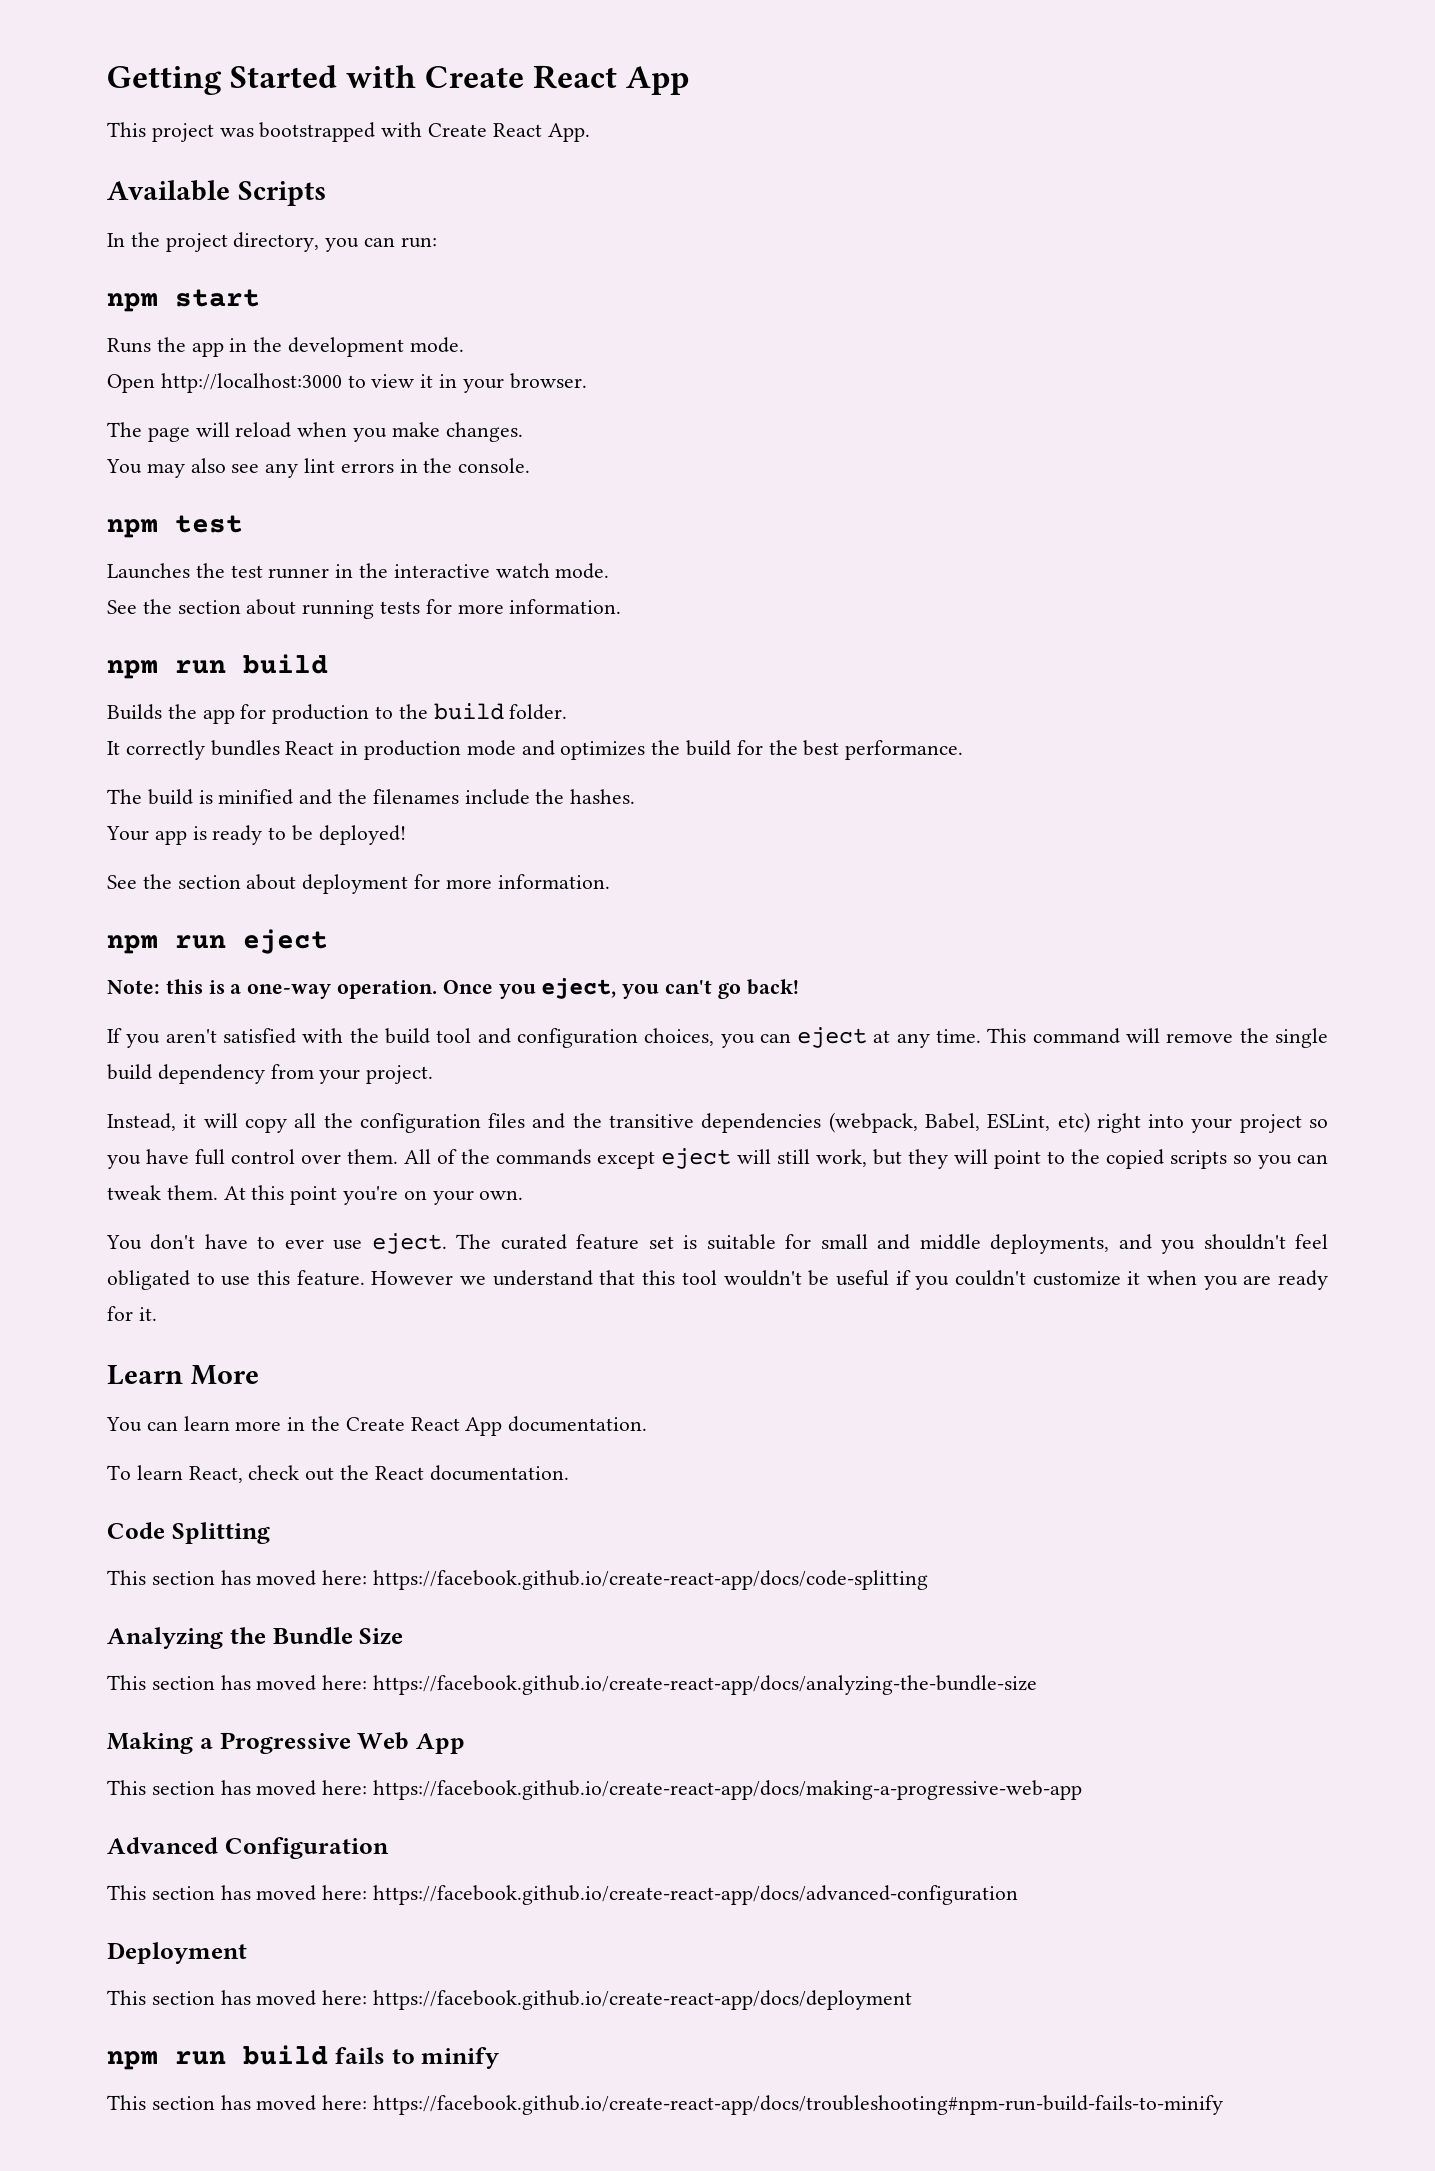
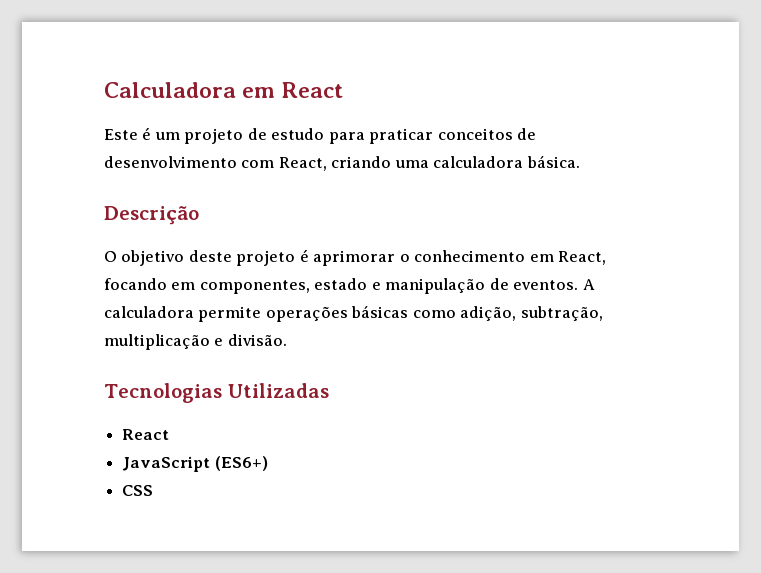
[107,65,690,95] [107,122,590,142] [107,180,326,206] [107,232,437,252] [107,289,260,312] [107,337,464,357] [107,373,587,393] [107,422,523,442] [106,458,531,478] [107,515,243,538] [107,563,610,579] [107,599,622,619] [107,654,328,679] [107,703,568,724] [107,740,964,760] [107,789,636,805] [106,825,406,845] [107,874,610,894] [107,929,328,954] [107,978,799,999] [107,1027,1329,1048] [107,1064,434,1084] [107,1112,1328,1133] [107,1148,1328,1169] [107,1185,524,1205] [106,1233,1328,1254] [107,1270,1328,1290] [107,1306,157,1321] [107,1365,259,1385] [106,1416,648,1436] [107,1465,569,1483] [107,1522,270,1544] [107,1570,929,1590] [107,1627,404,1649] [107,1675,1038,1695] [107,1732,465,1754] [107,1780,1083,1800] [107,1837,389,1859] [107,1885,1019,1905] [107,1942,247,1964] [107,1990,913,2010] [107,2045,500,2070] [107,2095,1224,2115] Getting Started with Create React App // This project was bootstrapped with Create React App. // Available Scripts // In the project directory, you can run: // npm start // Runs the app in the development mode. // Open http://localhost:3000 to view it in your browser. // The page will reload when you make changes. // You may also see any lint errors in the console. // npm test // Launches the test runner in the interactive watch mode. // See the section about running tests for more information. // npm run build // Builds the app for production to the build folder. // It correctly bundles React in production mode and optimizes the build for the best performance. // The build is minified and the filenames include the hashes. // Your app is ready to be deployed! // See the section about deployment for more information. // npm run eject // Note: this is a one-way operation. Once you eject, you can't go back! // If you aren't satisfied with the build tool and configuration choices, you can eject at any time. This command will remove the single build dependency from your project. // Instead, it will copy all the configuration files and the transitive dependencies (webpack, Babel, ESLint, etc) right into your project so you have full control over them. All of the commands except eject will still work, but they will point to the copied scripts so you can tweak them. At this point you're on your own. // You don't have to ever use eject. The curated feature set is suitable for small and middle deployments, and you shouldn't feel obligated to use this feature. However we understand that this tool wouldn't be useful if you couldn't customize it when you are ready for it. // Learn More // You can learn more in the Create React App documentation. // To learn React, check out the React documentation. // Code Splitting // This section has moved here: https://facebook.github.io/create-react-app/docs/code-splitting // Analyzing the Bundle Size // This section has moved here: https://facebook.github.io/create-react-app/docs/analyzing-the-bundle-size // Making a Progressive Web App // This section has moved here: https://facebook.github.io/create-react-app/docs/making-a-progressive-web-app // Advanced Configuration // This section has moved here: https://facebook.github.io/create-react-app/docs/advanced-configuration // Deployment // This section has moved here: https://facebook.github.io/create-react-app/docs/deployment // npm run build fails to minify // This section has moved here: https://facebook.github.io/create-react-app/docs/troubleshooting#npm-run-build-fails-to-minify -> [104,82,344,98] [104,127,537,144] [104,155,580,171] [104,206,199,225] [104,249,607,266] [104,278,595,294] [104,305,603,322] [104,334,287,350] [104,383,329,403] [122,429,170,440] [122,456,268,472] [122,485,154,496] Calculadora em React // Este é um projeto de estudo para praticar conceitos de desenvolvimento com React, criando uma calculadora básica. // Descrição // O objetivo deste projeto é aprimorar o conhecimento em React, focando em componentes, estado e manipulação de eventos. A calculadora permite operações básicas como adição, subtração, multiplicação e divisão. // Tecnologias Utilizadas // React // JavaScript (ES6+) // CSS

